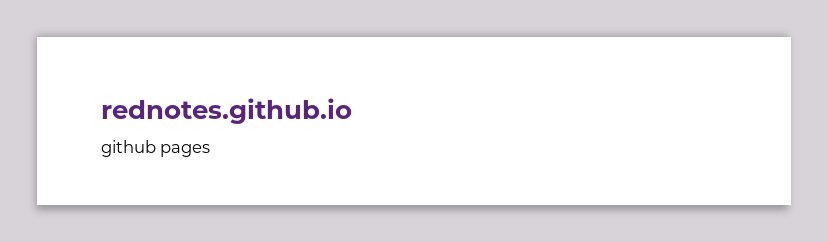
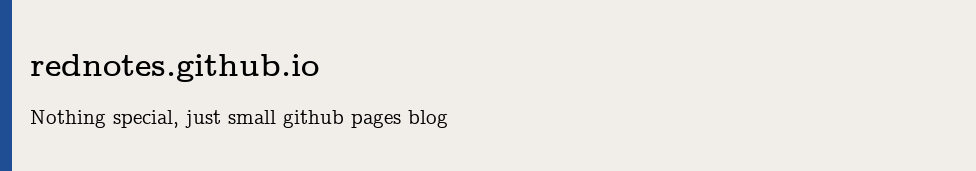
(352, 111) none -> [30,110,276,128] Nothing special, just small
(211, 150) none -> [408,110,448,128] blog

